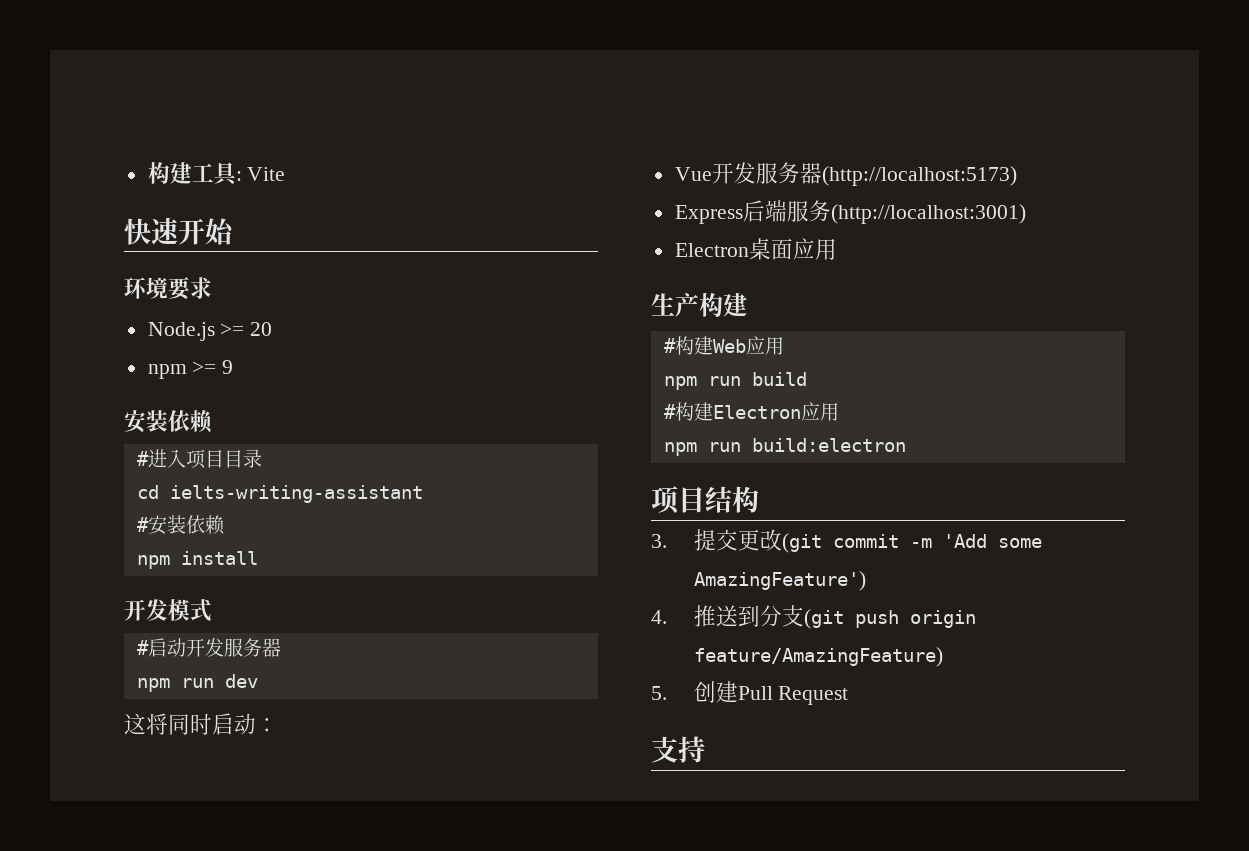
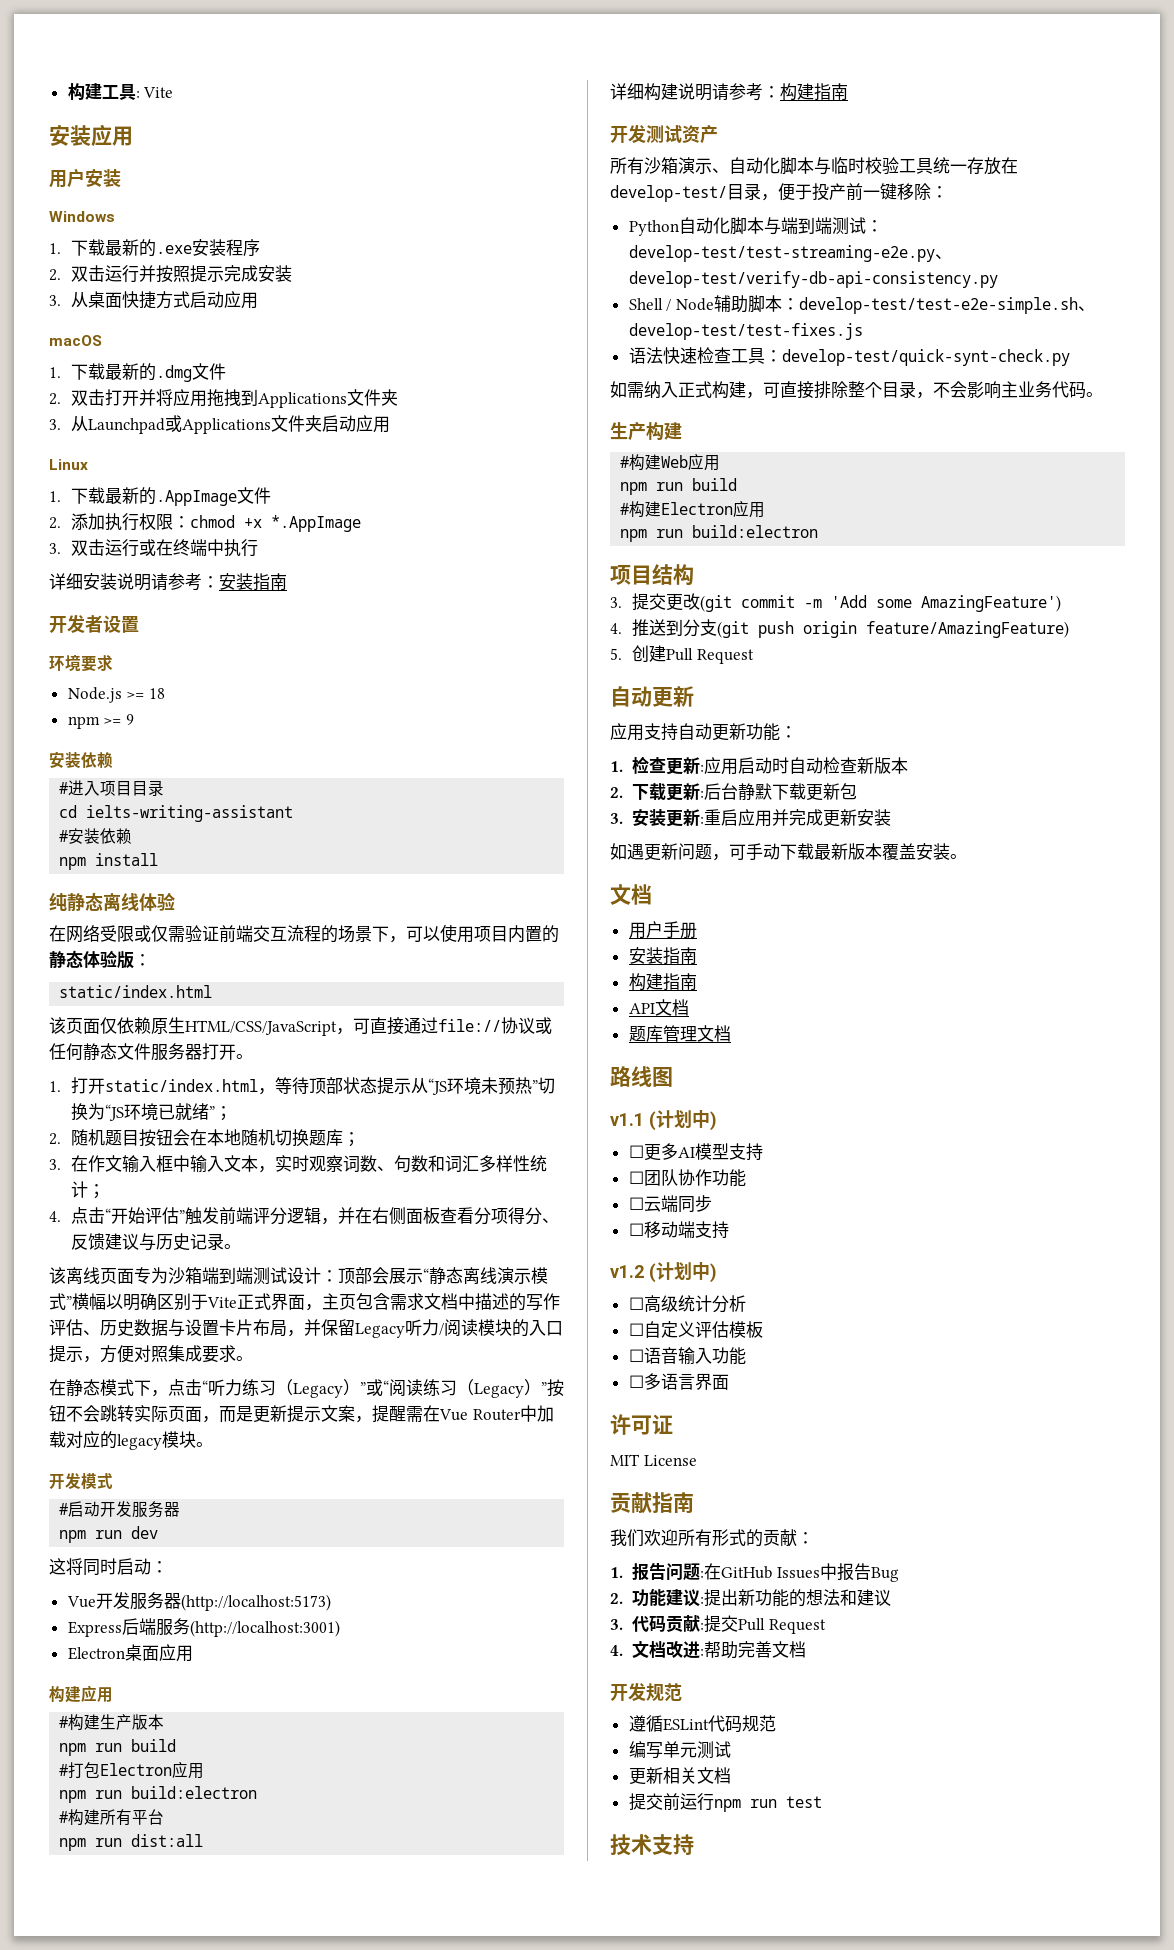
[124,217,235,245] 快速开始 -> [49,124,133,147] [49,168,121,188] [49,211,115,222] [49,239,261,257] [49,265,293,283] [49,291,259,309] [49,335,102,346] [49,363,227,382] [49,389,399,408] [49,415,391,434] [49,459,88,470] [49,487,272,506] [49,513,362,532] [49,539,259,557] [49,573,287,591] [49,614,139,633] 安装应用 // 用户安装 // Windows // 1.下载最新的.exe安装程序 // 2.双击运行并按照提示完成安装 // 3.从桌面快捷方式启动应用 // macOS // 1.下载最新的.dmg文件 // 2.双击打开并将应用拖拽到Applications文件夹 // 3.从Launchpad或Applications文件夹启动应用 // Linux // 1.下载最新的.AppImage文件 // 2.添加执行权限：chmod +x *.AppImage // 3.双击运行或在终端中执行 // 详细安装说明请参考：安装指南 // 开发者设置
[250,322,273,336] 20 -> [148,688,165,699] 18
(258, 558) none -> [49,892,175,912] [49,924,559,943] [49,950,151,969] [59,985,213,998] [49,1017,552,1036] [49,1043,253,1061] [49,1077,556,1095] [71,1103,233,1121] [49,1129,361,1147] [49,1155,548,1173] [71,1181,106,1199] [49,1207,560,1225] [71,1233,242,1251] [49,1267,548,1285] [49,1293,560,1311] [49,1319,563,1338] [49,1345,253,1363] [49,1379,564,1398] [49,1405,554,1423] [49,1431,213,1450] // 纯静态离线体验 // 在网络受限或仅需验证前端交互流程的场景下，可以使用项目内置的静态体验版： // static/index.html // 该页面仅依赖原生HTML/CSS/JavaScript，可直接通过file://协议或任何静态文件服务器打开。 // 1.打开static/index.html，等待顶部状态提示从“JS环境未预热”切换为“JS环境已就绪”； // 2.随机题目按钮会在本地随机切换题库； // 3.在作文输入框中输入文本，实时观察词数、句数和词汇多样性统计； // 4.点击“开始评估”触发前端评分逻辑，并在右侧面板查看分项得分、反馈建议与历史记录。 // 该离线页面专为沙箱端到端测试设计：顶部会展示“静态离线演示模式”横幅以明确区别于Vite正式界面，主页包含需求文档中描述的写作评估、历史数据与设置卡片布局，并保留Legacy听力/阅读模块的入口提示，方便对照集成要求。 // 在静态模式下，点击“听力练习（Legacy）”或“阅读练习（Legacy）”按钮不会跳转实际页面，而是更新提示文案，提醒需在Vue Router中加载对应的legacy模块。
(837, 249) none -> [49,1685,113,1703] [59,1714,165,1731] [59,1739,177,1756] [59,1761,205,1779] [59,1786,258,1803] [59,1809,165,1826] [59,1834,204,1851] [610,83,848,101] [610,124,718,144] [610,157,1018,175] [610,183,948,202] [628,217,883,236] [628,245,952,262] [628,271,998,288] [628,295,1095,314] [628,323,863,340] [628,347,1070,366] [610,381,1103,399] // 构建应用 // #构建生产版本 // npm run build // #打包Electron应用 // npm run build:electron // #构建所有平台 // npm run dist:all // 详细构建说明请参考：构建指南 // 开发测试资产 // 所有沙箱演示、自动化脚本与临时校验工具统一存放在develop-test/目录，便于投产前一键移除： // Python自动化脚本与端到端测试：develop-test/test-streaming-e2e.py、develop-test/verify-db-api-consistency.py // Shell / Node辅助脚本：develop-test/test-e2e-simple.sh、develop-test/test-fixes.js // 语法快速检查工具：develop-test/quick-synt-check.py // 如需纳入正式构建，可直接排除整个目录，不会影响主业务代码。
(849, 695) none -> [610,686,694,707] [610,723,797,741] [610,756,909,775] [610,783,858,801] [610,809,892,827] [610,843,967,861] [610,884,652,905] [628,921,697,939] [628,947,697,965] [628,973,697,991] [628,999,689,1016] [628,1025,731,1042] [610,1066,673,1087] [610,1110,717,1131] [628,1143,763,1161] [628,1169,746,1187] [628,1195,712,1213] [628,1221,729,1239] [610,1262,717,1283] [628,1295,746,1313] [628,1321,763,1338] [628,1347,746,1365] [628,1373,729,1390] [610,1414,673,1435] [610,1454,697,1466] [610,1492,694,1514] [610,1529,814,1547] [610,1563,899,1582] [610,1588,892,1607] [610,1614,826,1634] [610,1640,807,1659] [610,1682,682,1702] [628,1715,776,1733] [628,1741,731,1759] [628,1767,731,1785] [628,1793,822,1812] [610,1834,652,1856] 自动更新 // 应用支持自动更新功能： // 1.检查更新:应用启动时自动检查新版本 // 2.下载更新:后台静默下载更新包 // 3.安装更新:重启应用并完成更新安装 // 如遇更新问题，可手动下载最新版本覆盖安装。 // 文档 // 用户手册 // 安装指南 // 构建指南 // API文档 // 题库管理文档 // 路线图 // v1.1 (计划中) // ☐更多AI模型支持 // ☐团队协作功能 // ☐云端同步 // ☐移动端支持 // v1.2 (计划中) // ☐高级统计分析 // ☐自定义评估模板 // ☐语音输入功能 // ☐多语言界面 // 许可证 // MIT License // 贡献指南 // 我们欢迎所有形式的贡献： // 1.报告问题:在GitHub Issues中报告Bug // 2.功能建议:提出新功能的想法和建议 // 3.代码贡献:提交Pull Request // 4.文档改进:帮助完善文档 // 开发规范 // 遵循ESLint代码规范 // 编写单元测试 // 更新相关文档 // 提交前运行npm run test // 技术

